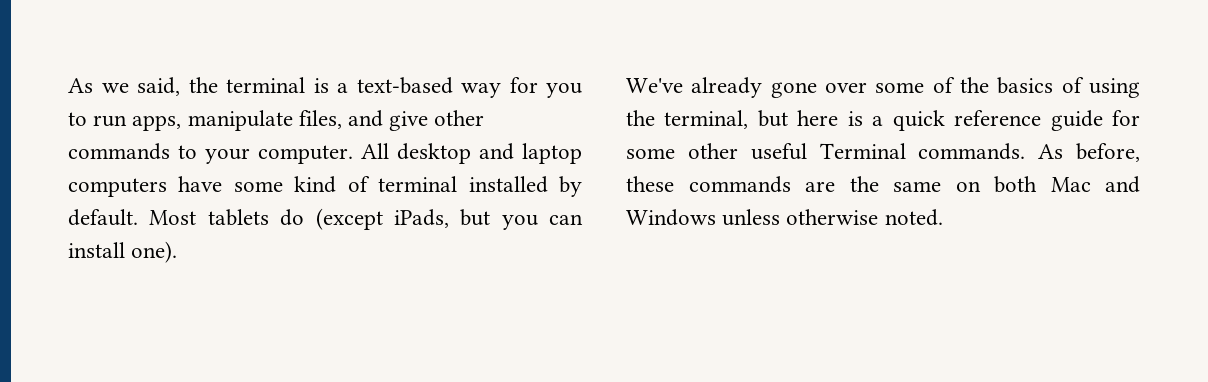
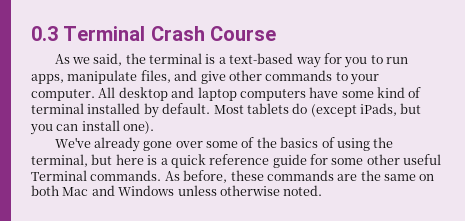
(68, 85) none -> [31,26,277,41] 0.3 Terminal Crash Course //

